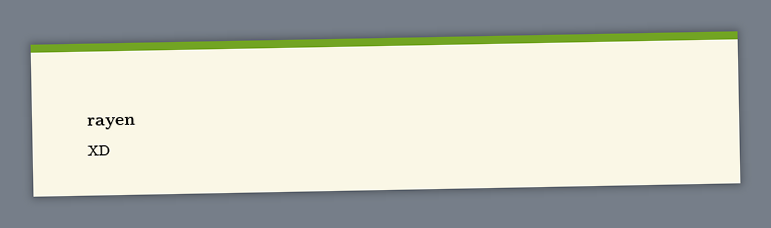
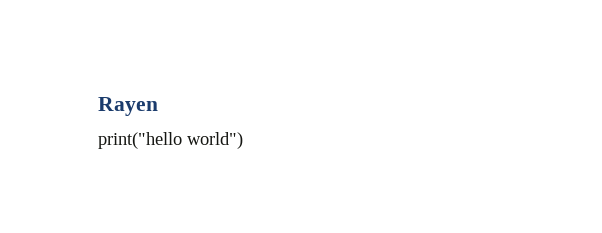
[87,116,136,130] [87,145,110,156] rayen // XD -> [98,97,158,116] [98,132,243,149] Rayen // print("hello world")

